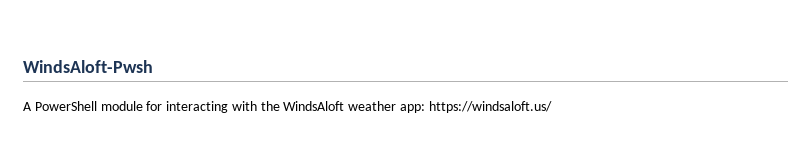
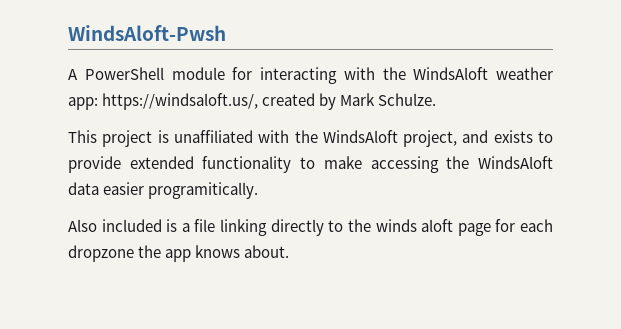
[428,101,552,113] https://windsaloft.us/ -> [102,93,437,110] [68,130,553,147] [68,156,553,173] [68,182,259,199] [68,219,554,236] [68,245,290,262] https://windsaloft.us/, created by Mark Schulze. // This project is unaffiliated with the WindsAloft project, and exists to provide extended functionality to make accessing the WindsAloft data easier programitically. // Also included is a file linking directly to the winds aloft page for each dropzone the app knows about.

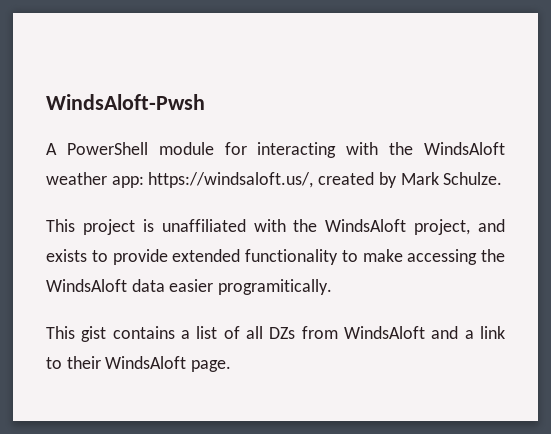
[68,219,554,236] [68,245,290,262] Also included is a file linking directly to the winds aloft page for each dropzone the app knows about. -> [46,326,505,342] [46,356,232,372] This gist contains a list of all DZs from WindsAloft and a link to their WindsAloft page.

